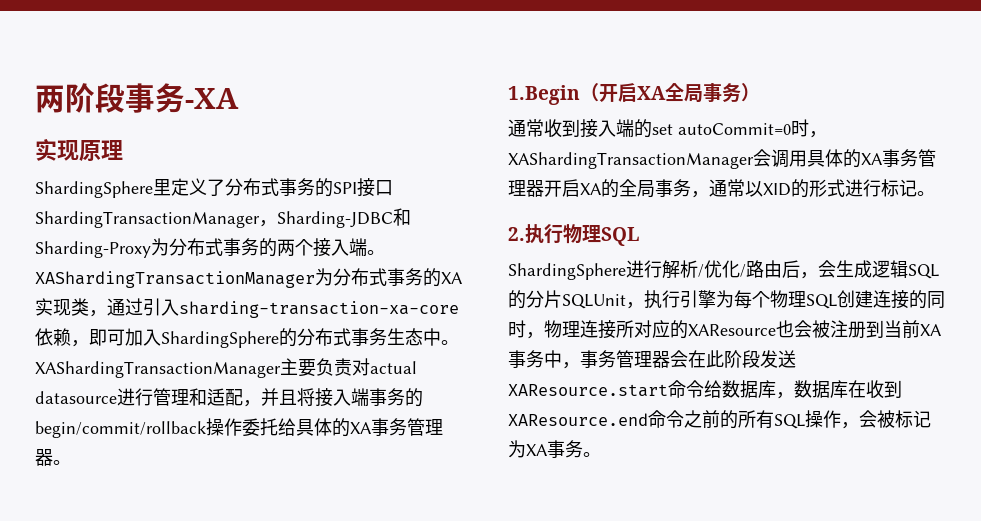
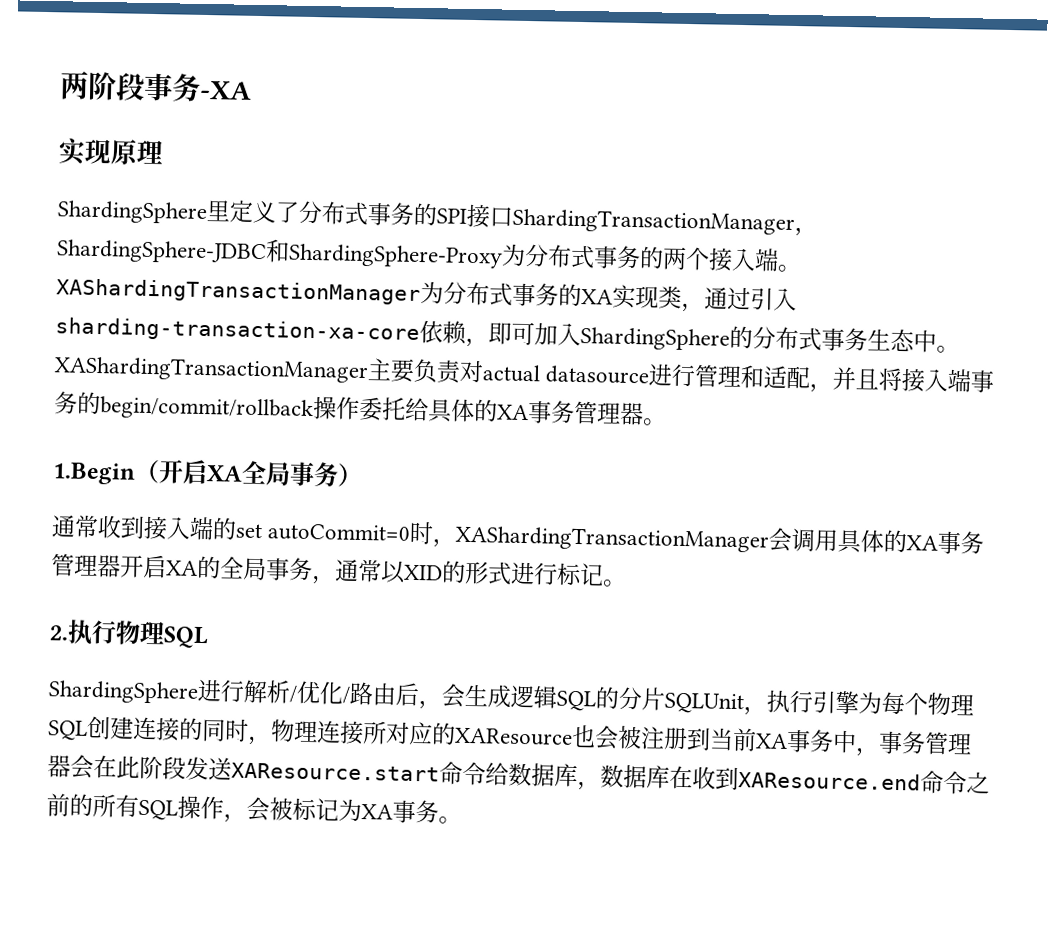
[277,208,411,228] [35,241,151,258] Sharding-JDBC和Sharding-Proxy -> [56,239,503,269] ShardingSphere-JDBC和ShardingSphere-Proxy

